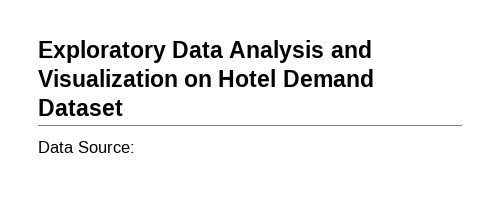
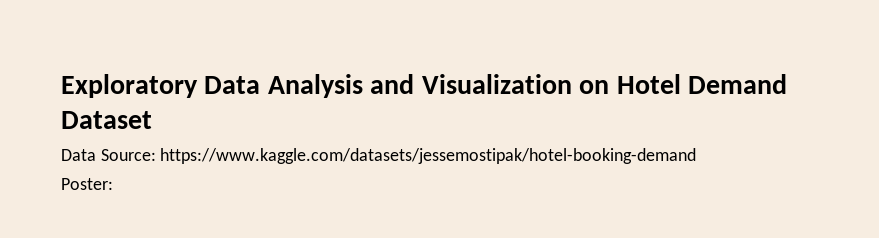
(135, 147) none -> [160,148,697,164] [61,178,113,190] https://www.kaggle.com/datasets/jessemostipak/hotel-booking-demand // Poster:

